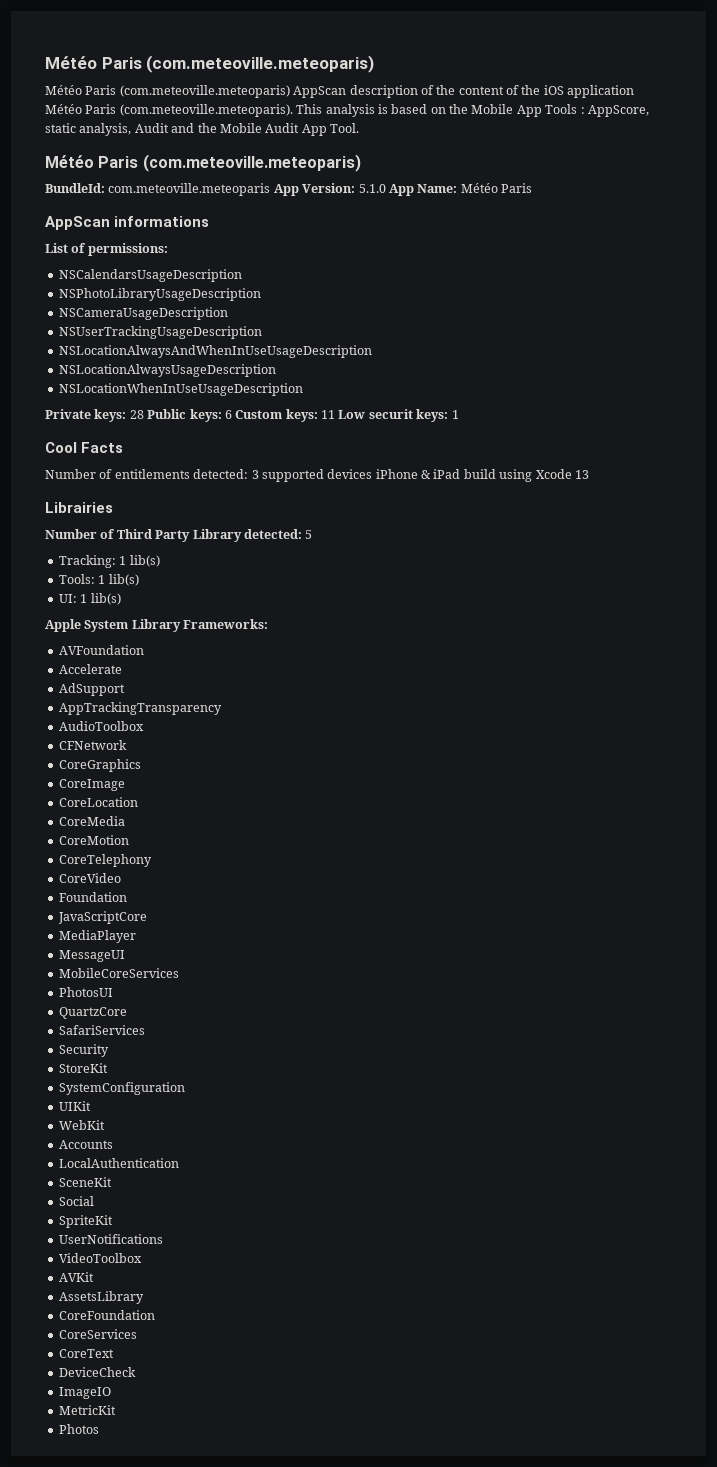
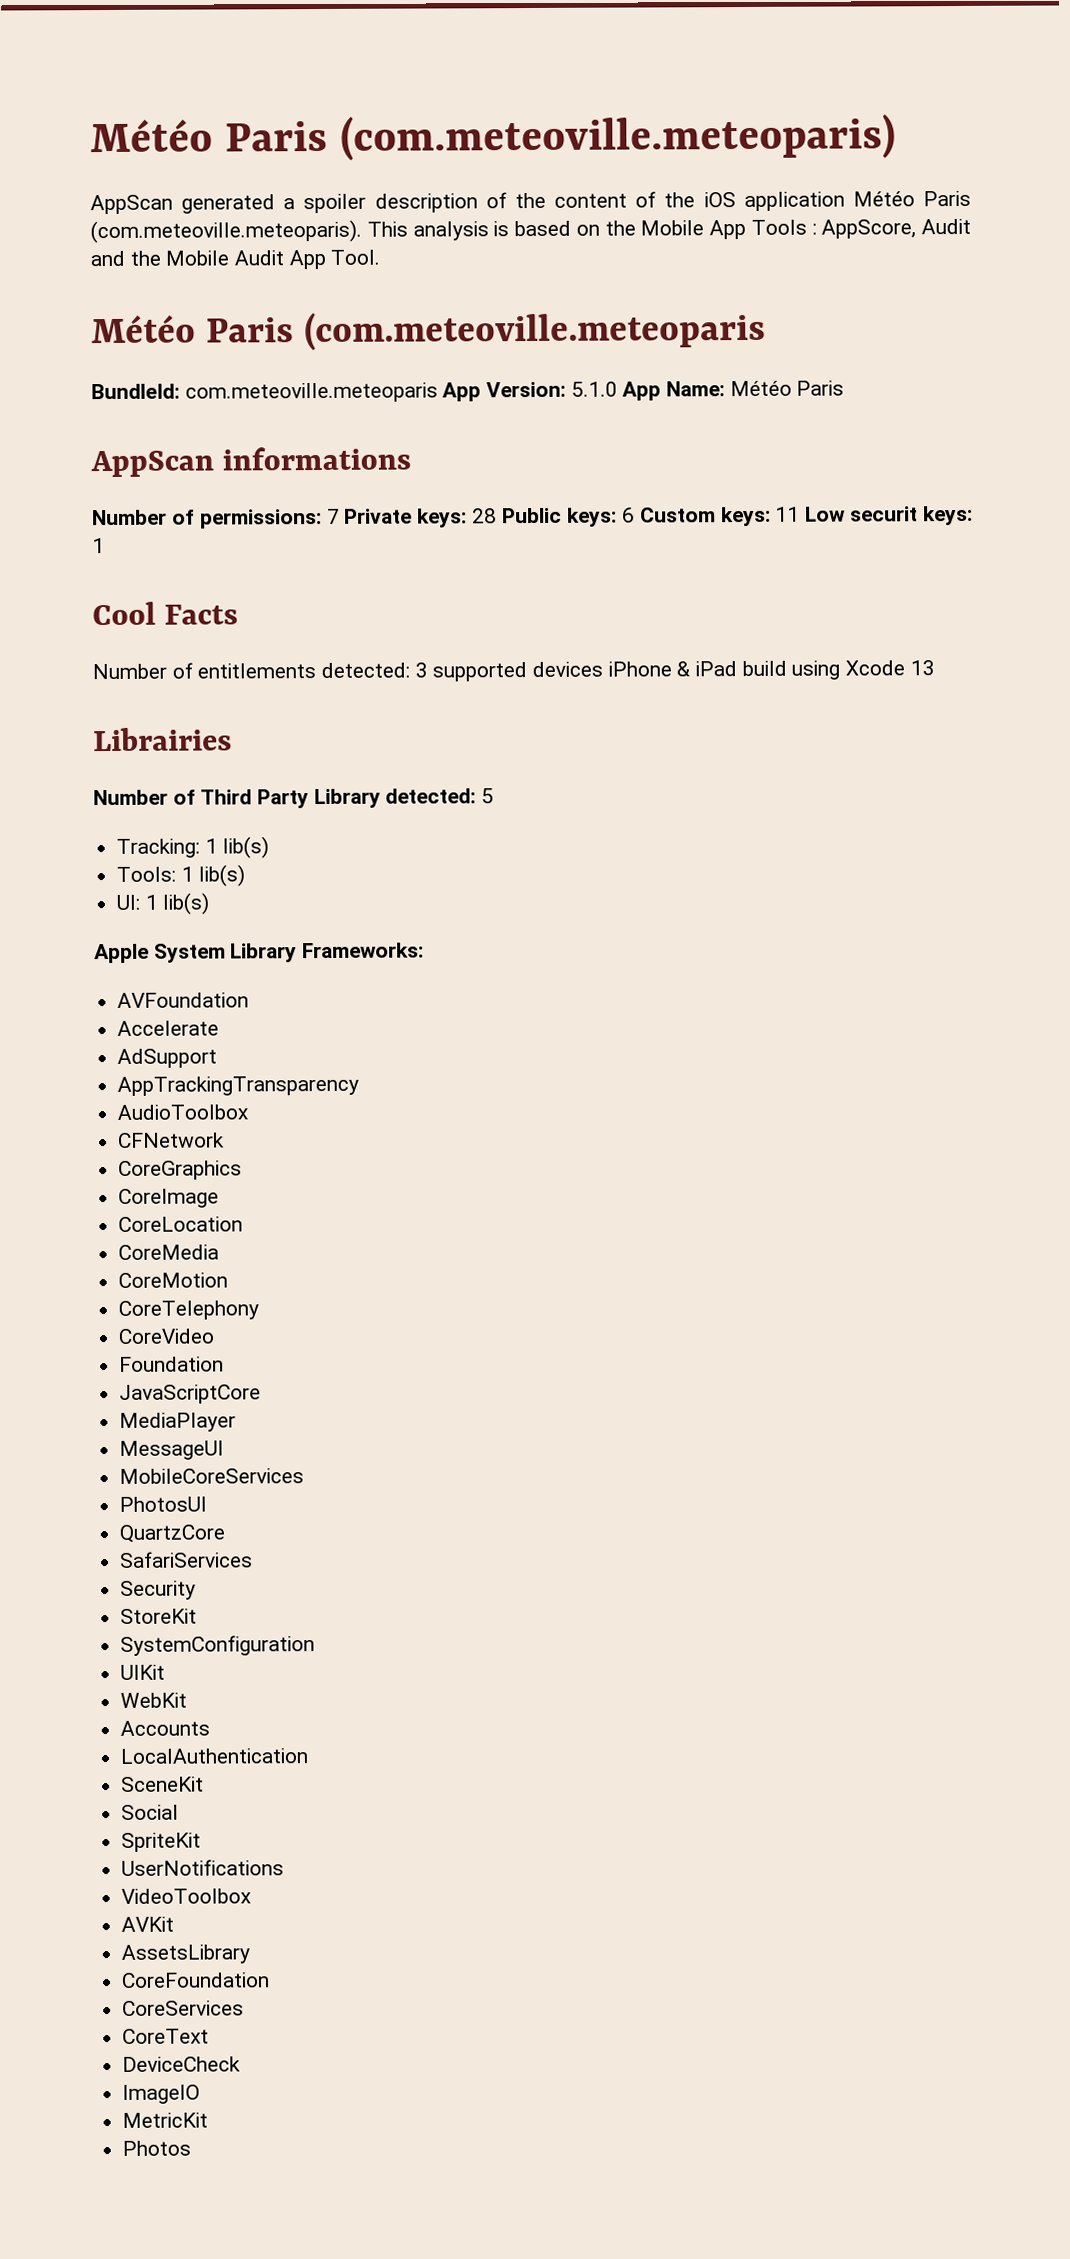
[45,55,375,73] [45,85,347,98] Météo Paris (com.meteoville.meteoparis) // Météo Paris (com.meteoville.meteoparis) AppScan -> [90,114,896,161] [90,193,367,215] Météo Paris (com.meteoville.meteoparis) // AppScan generated a spoiler
[45,123,132,136] static analysis, -> (917, 229) none
[142,154,361,172] (com.meteoville.meteoparis) -> [304,310,767,352] (com.meteoville.meteoparis
[45,243,68,253] List -> [92,509,167,526] Number
[58,269,242,282] [58,288,261,301] [58,307,228,320] [58,326,262,339] [58,345,372,358] [58,364,276,377] [58,383,303,396] // NSCalendarsUsageDescription // NSPhotoLibraryUsageDescription // NSCameraUsageDescription // NSUserTrackingUsageDescription // NSLocationAlwaysAndWhenInUseUsageDescription // NSLocationAlwaysUsageDescription // NSLocationWhenInUseUsageDescription // -> [326,508,340,524] 7

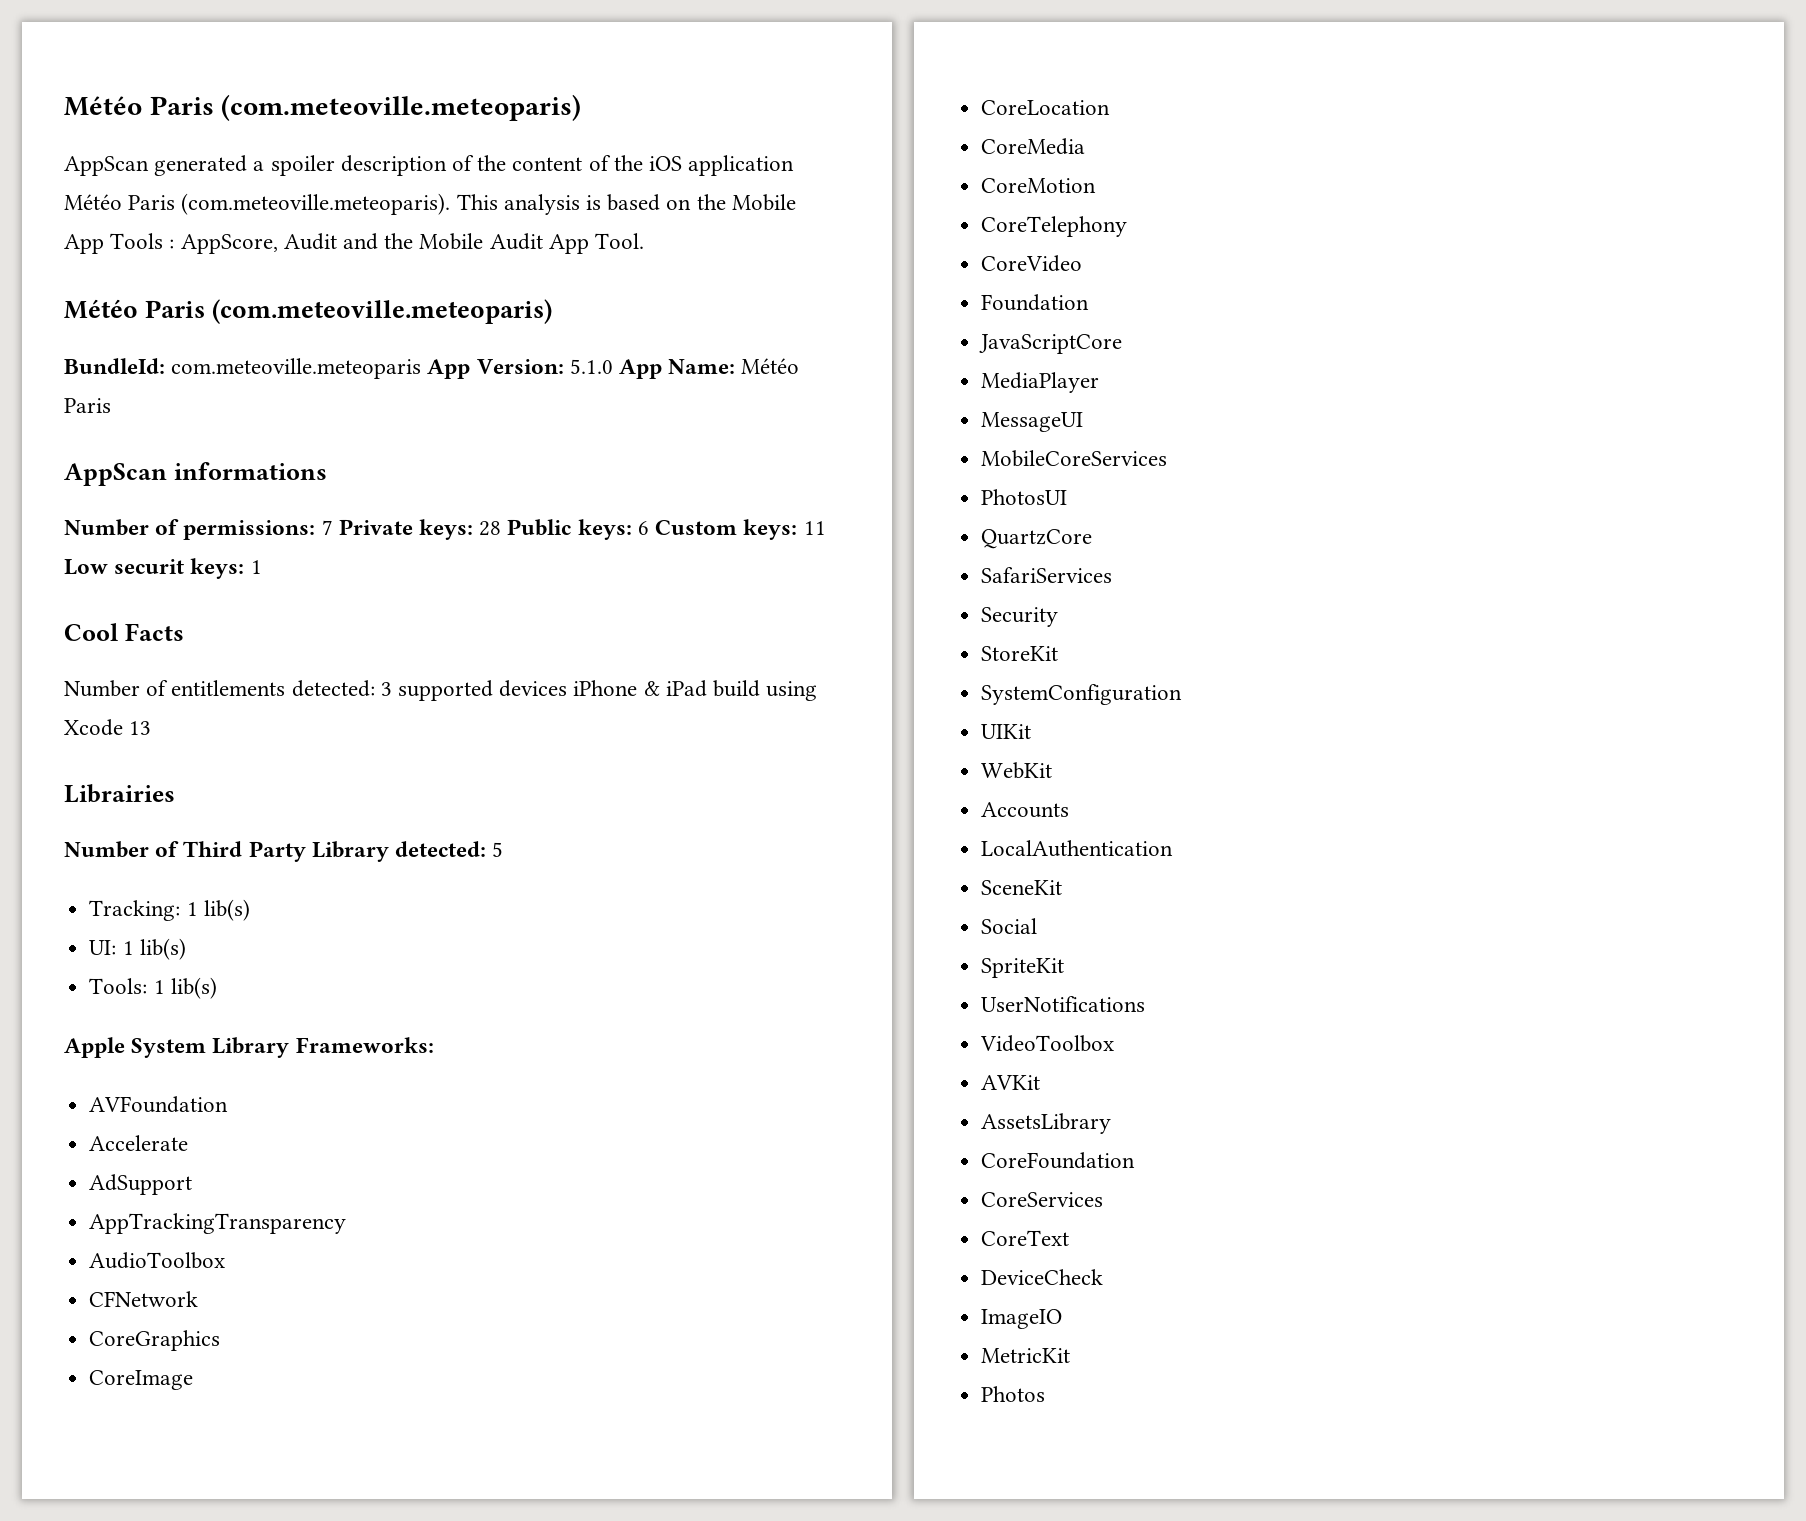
[304,310,767,352] (com.meteoville.meteoparis -> [212,299,553,324] (com.meteoville.meteoparis)
[116,864,246,887] [116,894,141,910] Tools: 1 lib(s) // UI: -> [89,938,186,960] [89,978,148,994] UI: 1 lib(s) // Tools:

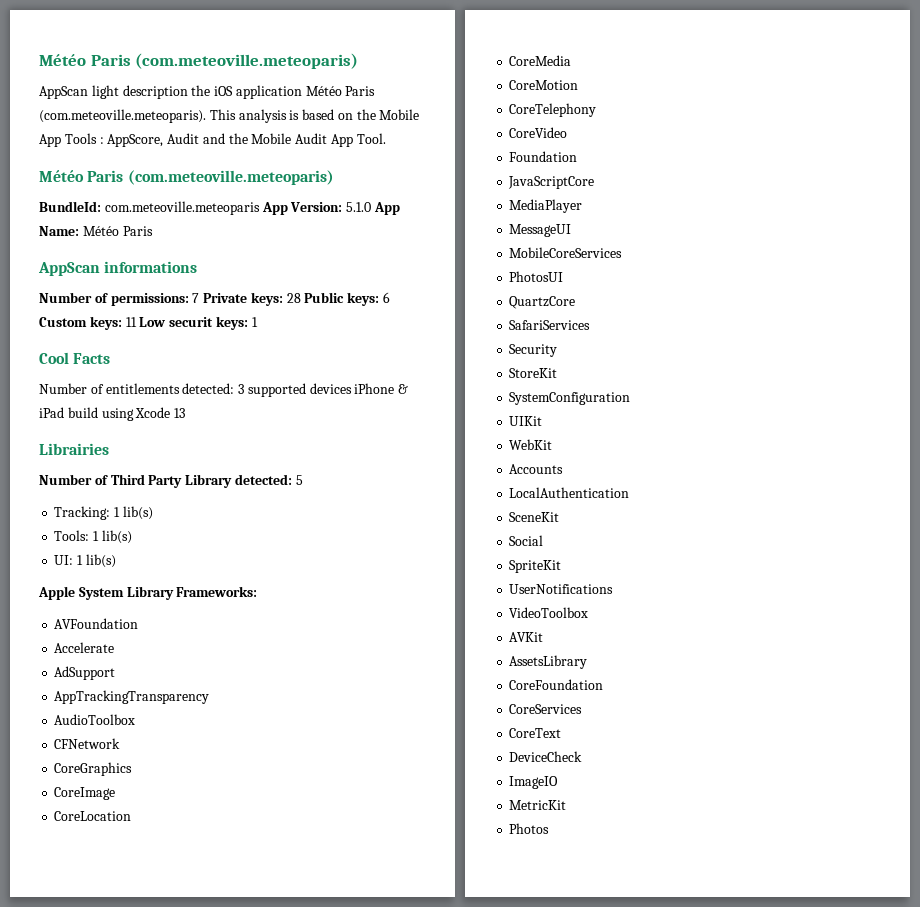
[154,155,611,176] generated a spoiler description of the content of -> [91,85,188,99] light description
[89,938,186,960] [89,978,148,994] UI: 1 lib(s) // Tools: -> [54,530,132,544] [54,555,74,565] Tools: 1 lib(s) // UI:

